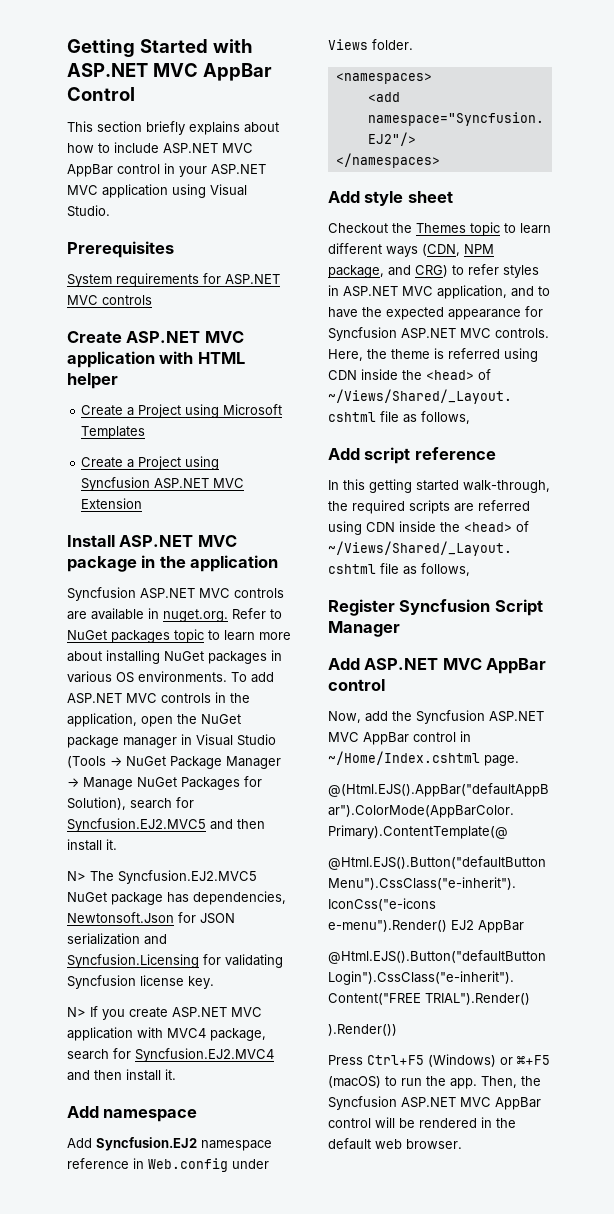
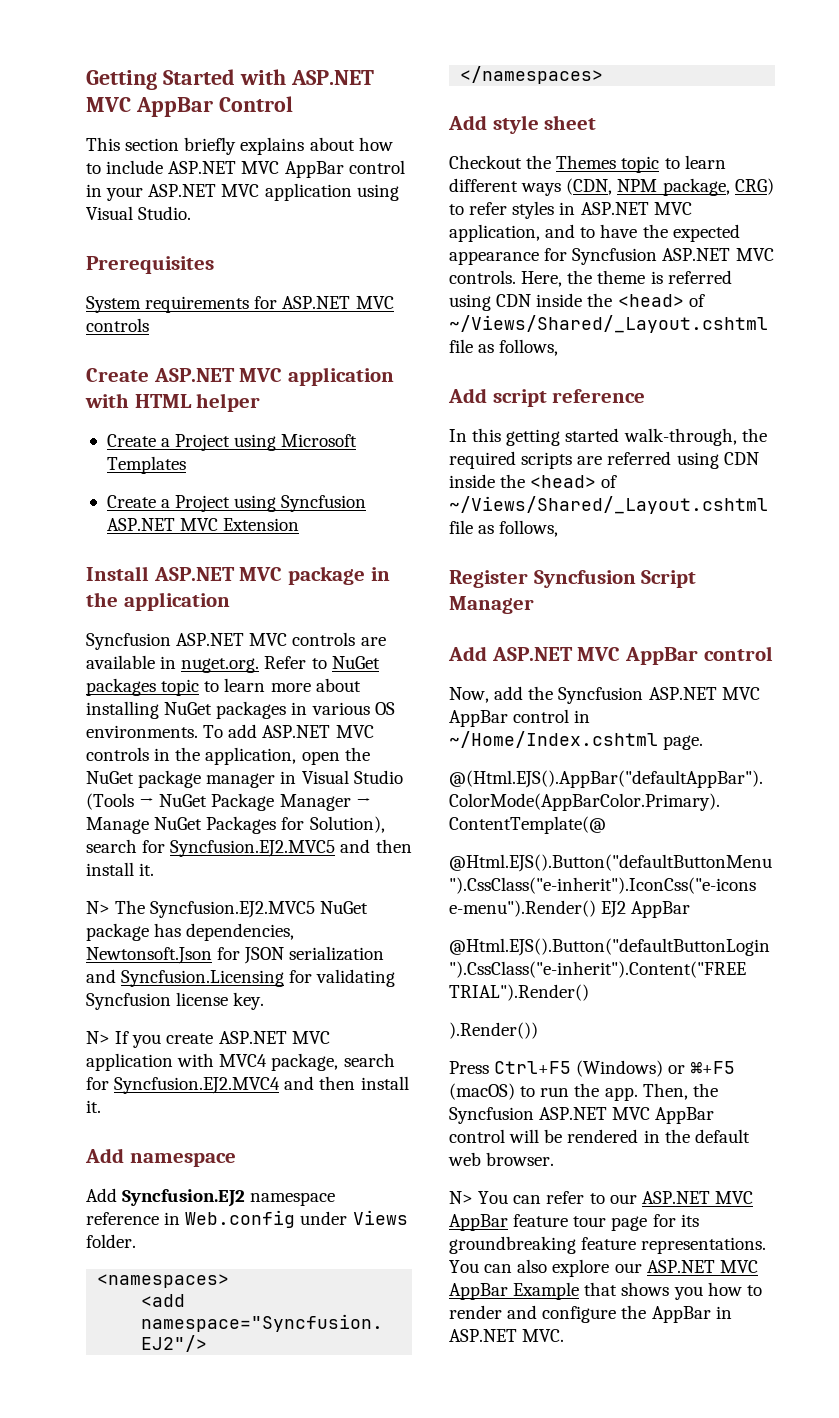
[388,265,411,276] and -> (730, 187) none
(462, 1144) none -> [449,1191,753,1204] [449,1214,699,1231] [449,1236,767,1254] [449,1259,758,1277] [449,1282,762,1300] [449,1305,732,1323] [449,1329,565,1342] // N> You can refer to our ASP.NET MVC AppBar feature tour page for its groundbreaking feature representations. You can also explore our ASP.NET MVC AppBar Example that shows you how to render and configure the AppBar in ASP.NET MVC.

